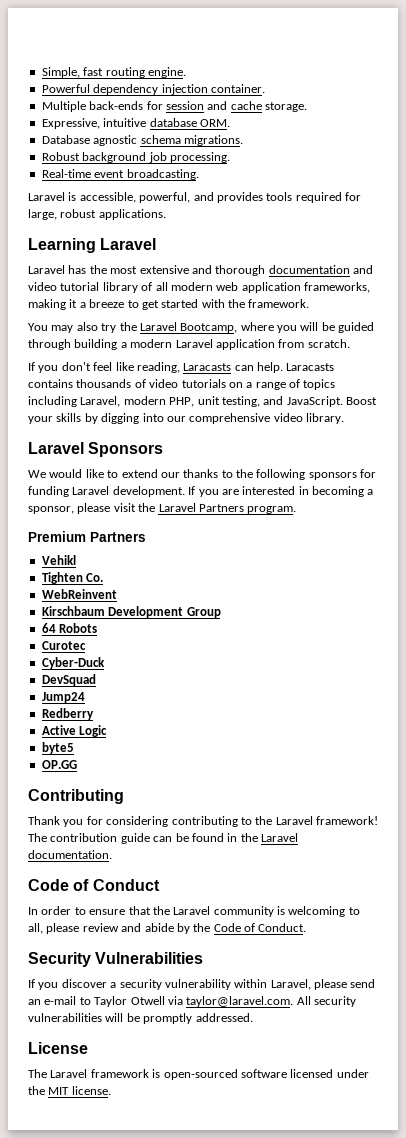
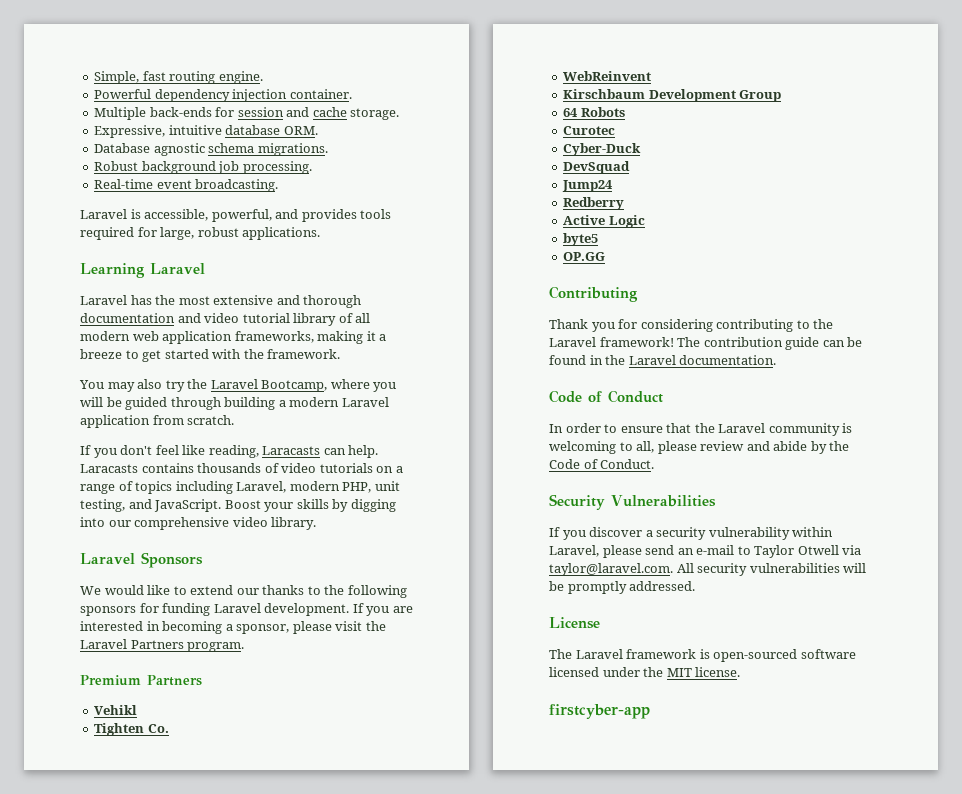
(111, 1090) none -> [549,704,650,719] // firstcyber-app

